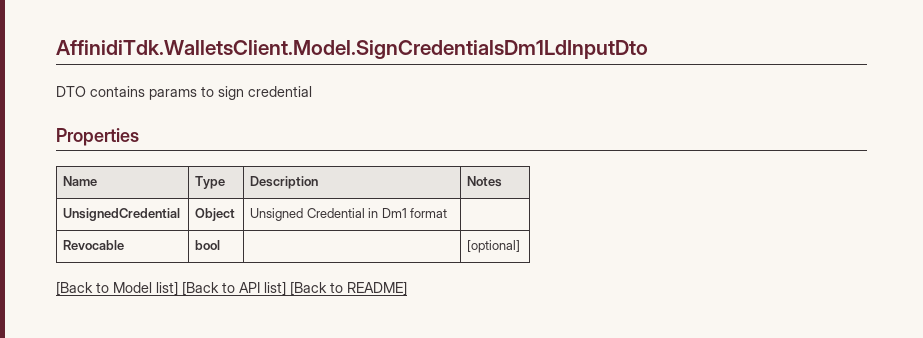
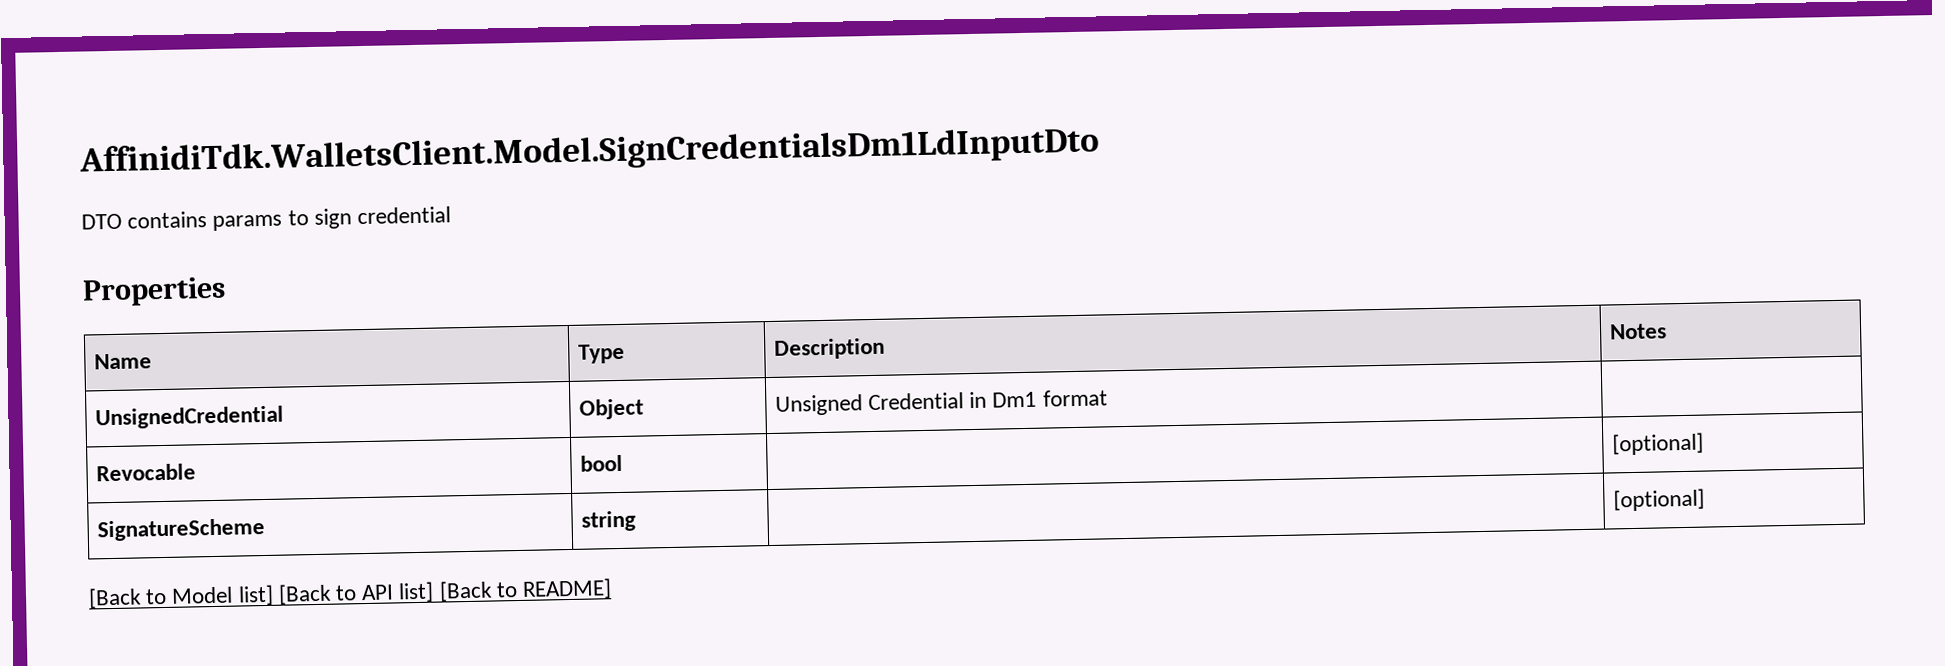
(521, 246) none -> [96,517,265,542] [580,510,636,532] [1612,488,1705,512] // SignatureScheme | string | | [optional]

